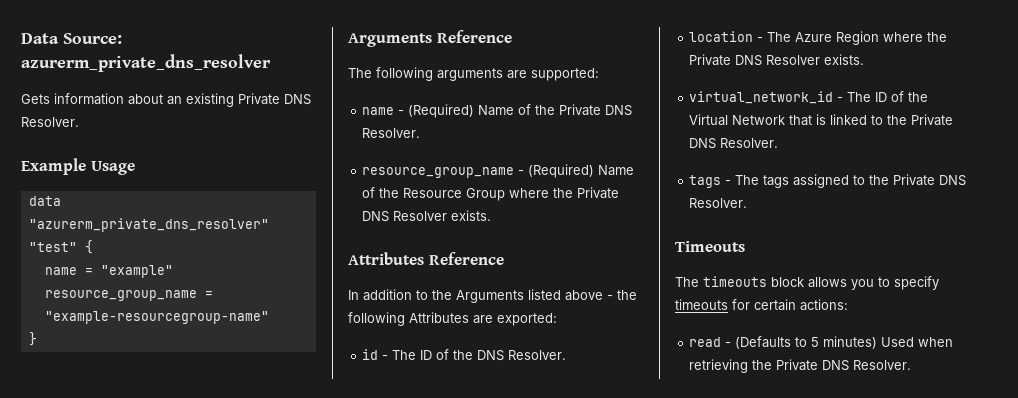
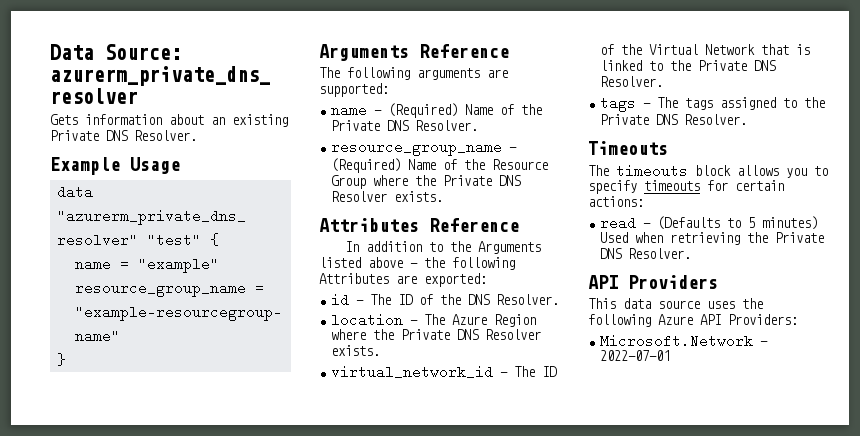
(912, 365) none -> [588,275,718,289] [588,298,763,309] [588,314,798,327] [600,334,769,348] [600,350,671,361] // API Providers // This data source uses the following Azure API Providers: // Microsoft.Network - 2022-07-01

